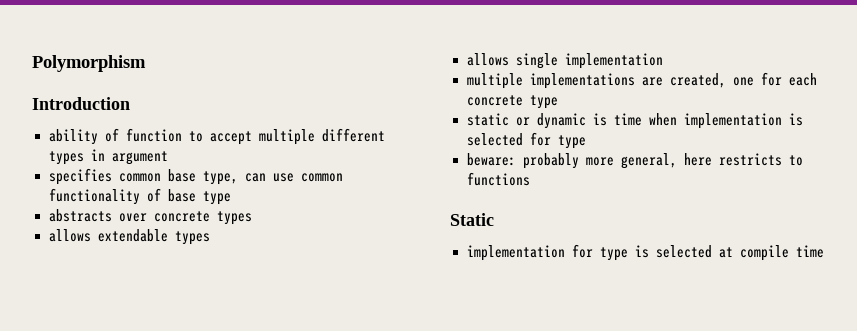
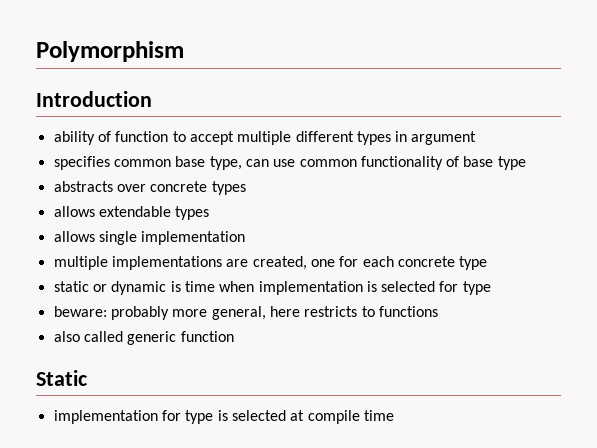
(530, 179) none -> [53,331,234,345] // also called generic function

